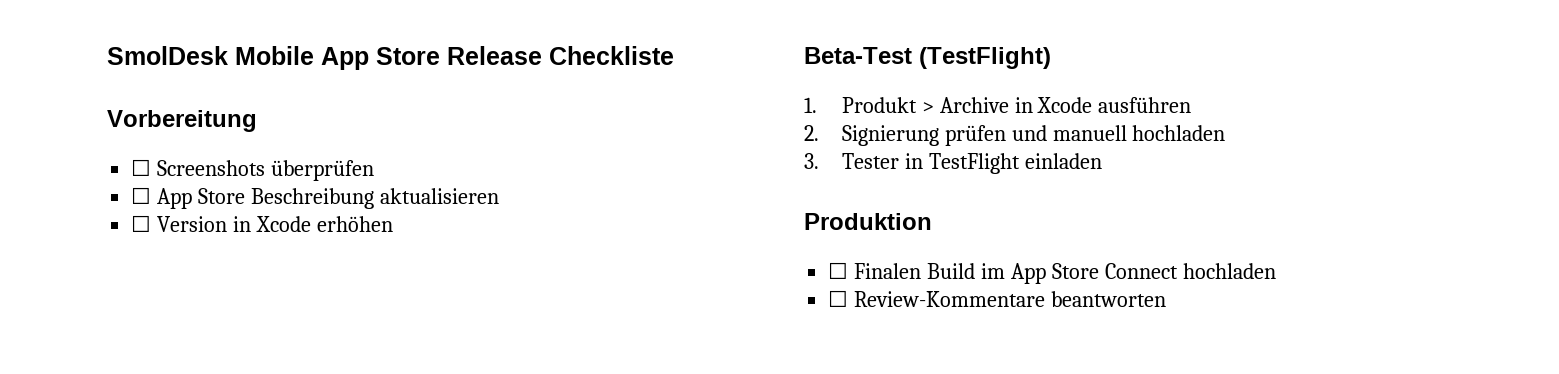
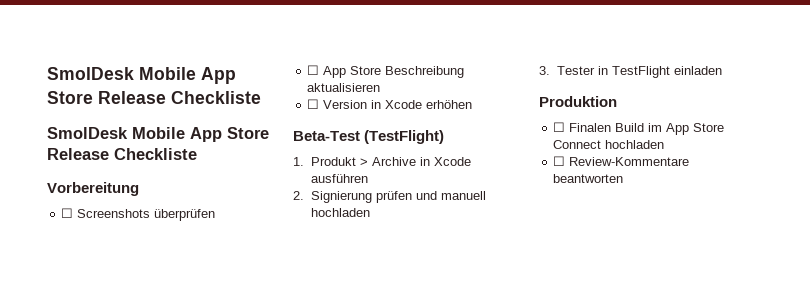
[107,46,674,70] SmolDesk Mobile App Store Release Checkliste -> [47,67,236,84] [47,91,261,104] [47,127,269,142] [47,148,197,160] SmolDesk Mobile App Store Release Checkliste // SmolDesk Mobile App Store Release Checkliste

